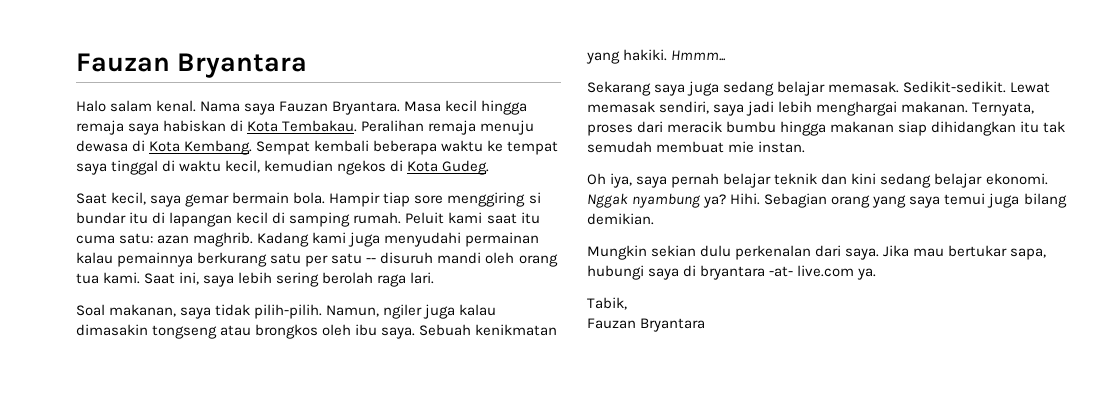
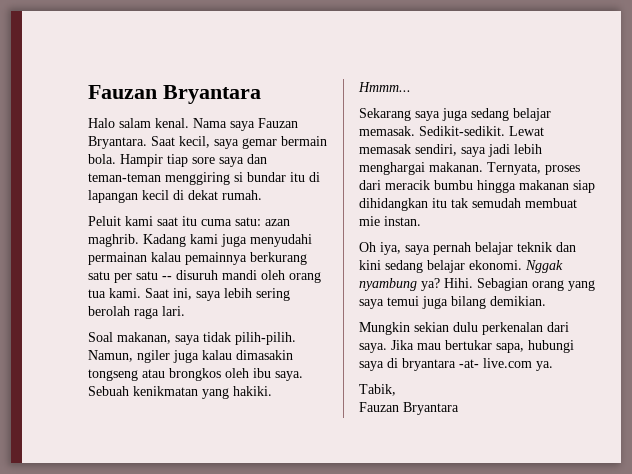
[404,100,528,115] [76,120,535,135] [76,140,559,155] [76,160,490,175] Masa kecil hingga remaja saya habiskan di Kota Tembakau. Peralihan remaja menuju dewasa di Kota Kembang. Sempat kembali beberapa waktu ke tempat saya tinggal di waktu kecil, kemudian ngekos di Kota Gudeg. // -> (147, 142) none
(444, 199) none -> [219,154,267,167] [88,173,161,182] saya dan teman-teman
[289,212,351,227] samping -> [188,190,218,200] dekat
(402, 218) none -> (262, 195) //

